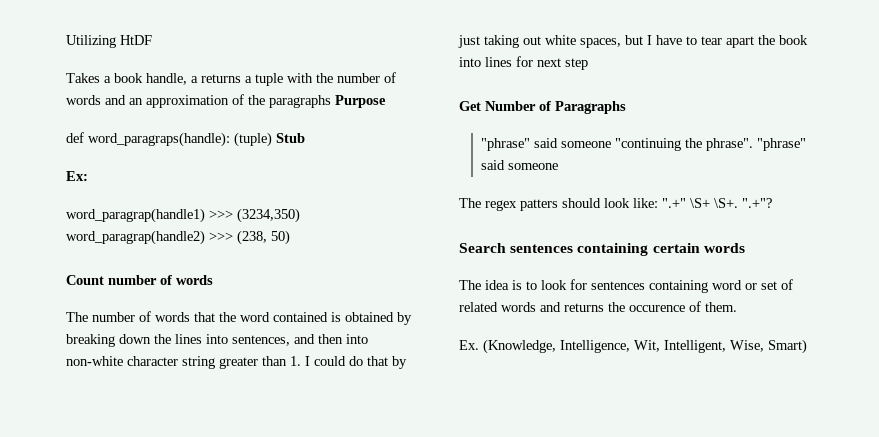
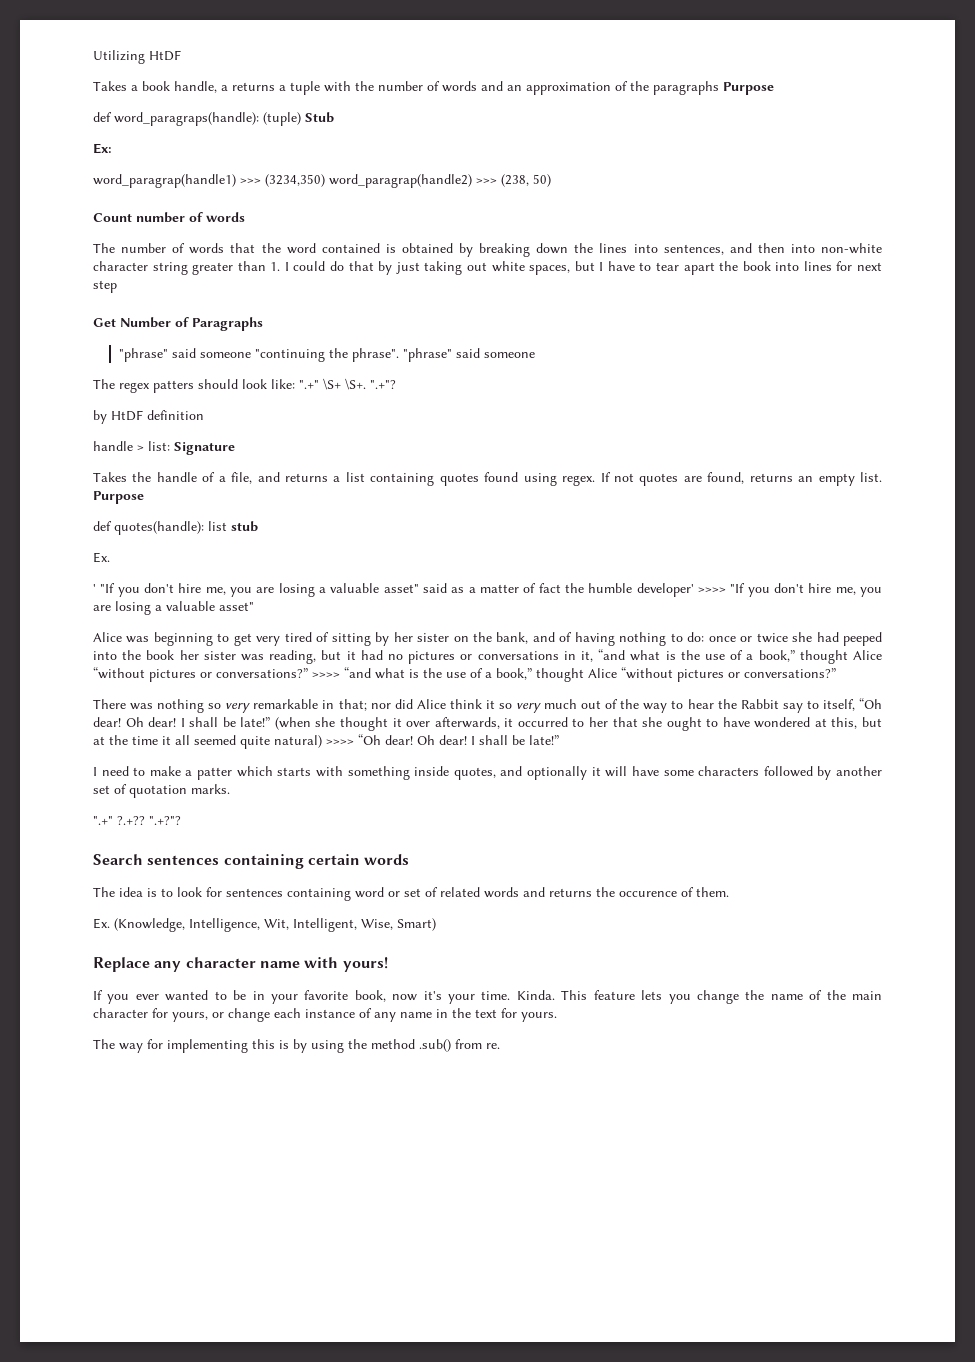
(772, 203) none -> [93,410,204,424] [93,441,235,455] [93,472,882,486] [93,491,144,504] [93,521,258,535] [93,552,110,563] [93,583,883,597] [93,601,254,615] [93,632,882,646] [93,649,883,664] [93,667,836,682] [93,698,882,713] [93,717,882,731] [93,734,559,749] [93,766,882,780] [93,784,230,798] [93,816,181,825] // by HtDF definition // handle > list: Signature // Takes the handle of a file, and returns a list containing quotes found using regex. If not quotes are found, returns an empty list. Purpose // def quotes(handle): list stub // Ex. // ' "If you don't hire me, you are losing a valuable asset" said as a matter of fact the humble developer' >>>> "If you don't hire me, you are losing a valuable asset" // Alice was beginning to get very tired of sitting by her sister on the bank, and of having nothing to do: once or twice she had peeped into the book her sister was reading, but it had no pictures or conversations in it, “and what is the use of a book,” thought Alice “without pictures or conversations?” >>>> “and what is the use of a book,” thought Alice “without pictures or conversations?” // There was nothing so very remarkable in that; nor did Alice think it so very much out of the way to hear the Rabbit say to itself, “Oh dear! Oh dear! I shall be late!” (when she thought it over afterwards, it occurred to her that she ought to have wondered at this, but at the time it all seemed quite natural) >>>> “Oh dear! Oh dear! I shall be late!” // I need to make a patter which starts with something inside quotes, and optionally it will have some characters followed by another set of quotation marks. // ".+" ?.+?? ".+?"?
(807, 346) none -> [93,957,388,972] [93,990,882,1004] [93,1008,557,1022] [93,1039,500,1053] // Replace any character name with yours! // If you ever wanted to be in your favorite book, now it's your time. Kinda. This feature lets you change the name of the main character for yours, or change each instance of any name in the text for yours. // The way for implementing this is by using the method .sub() from re.

